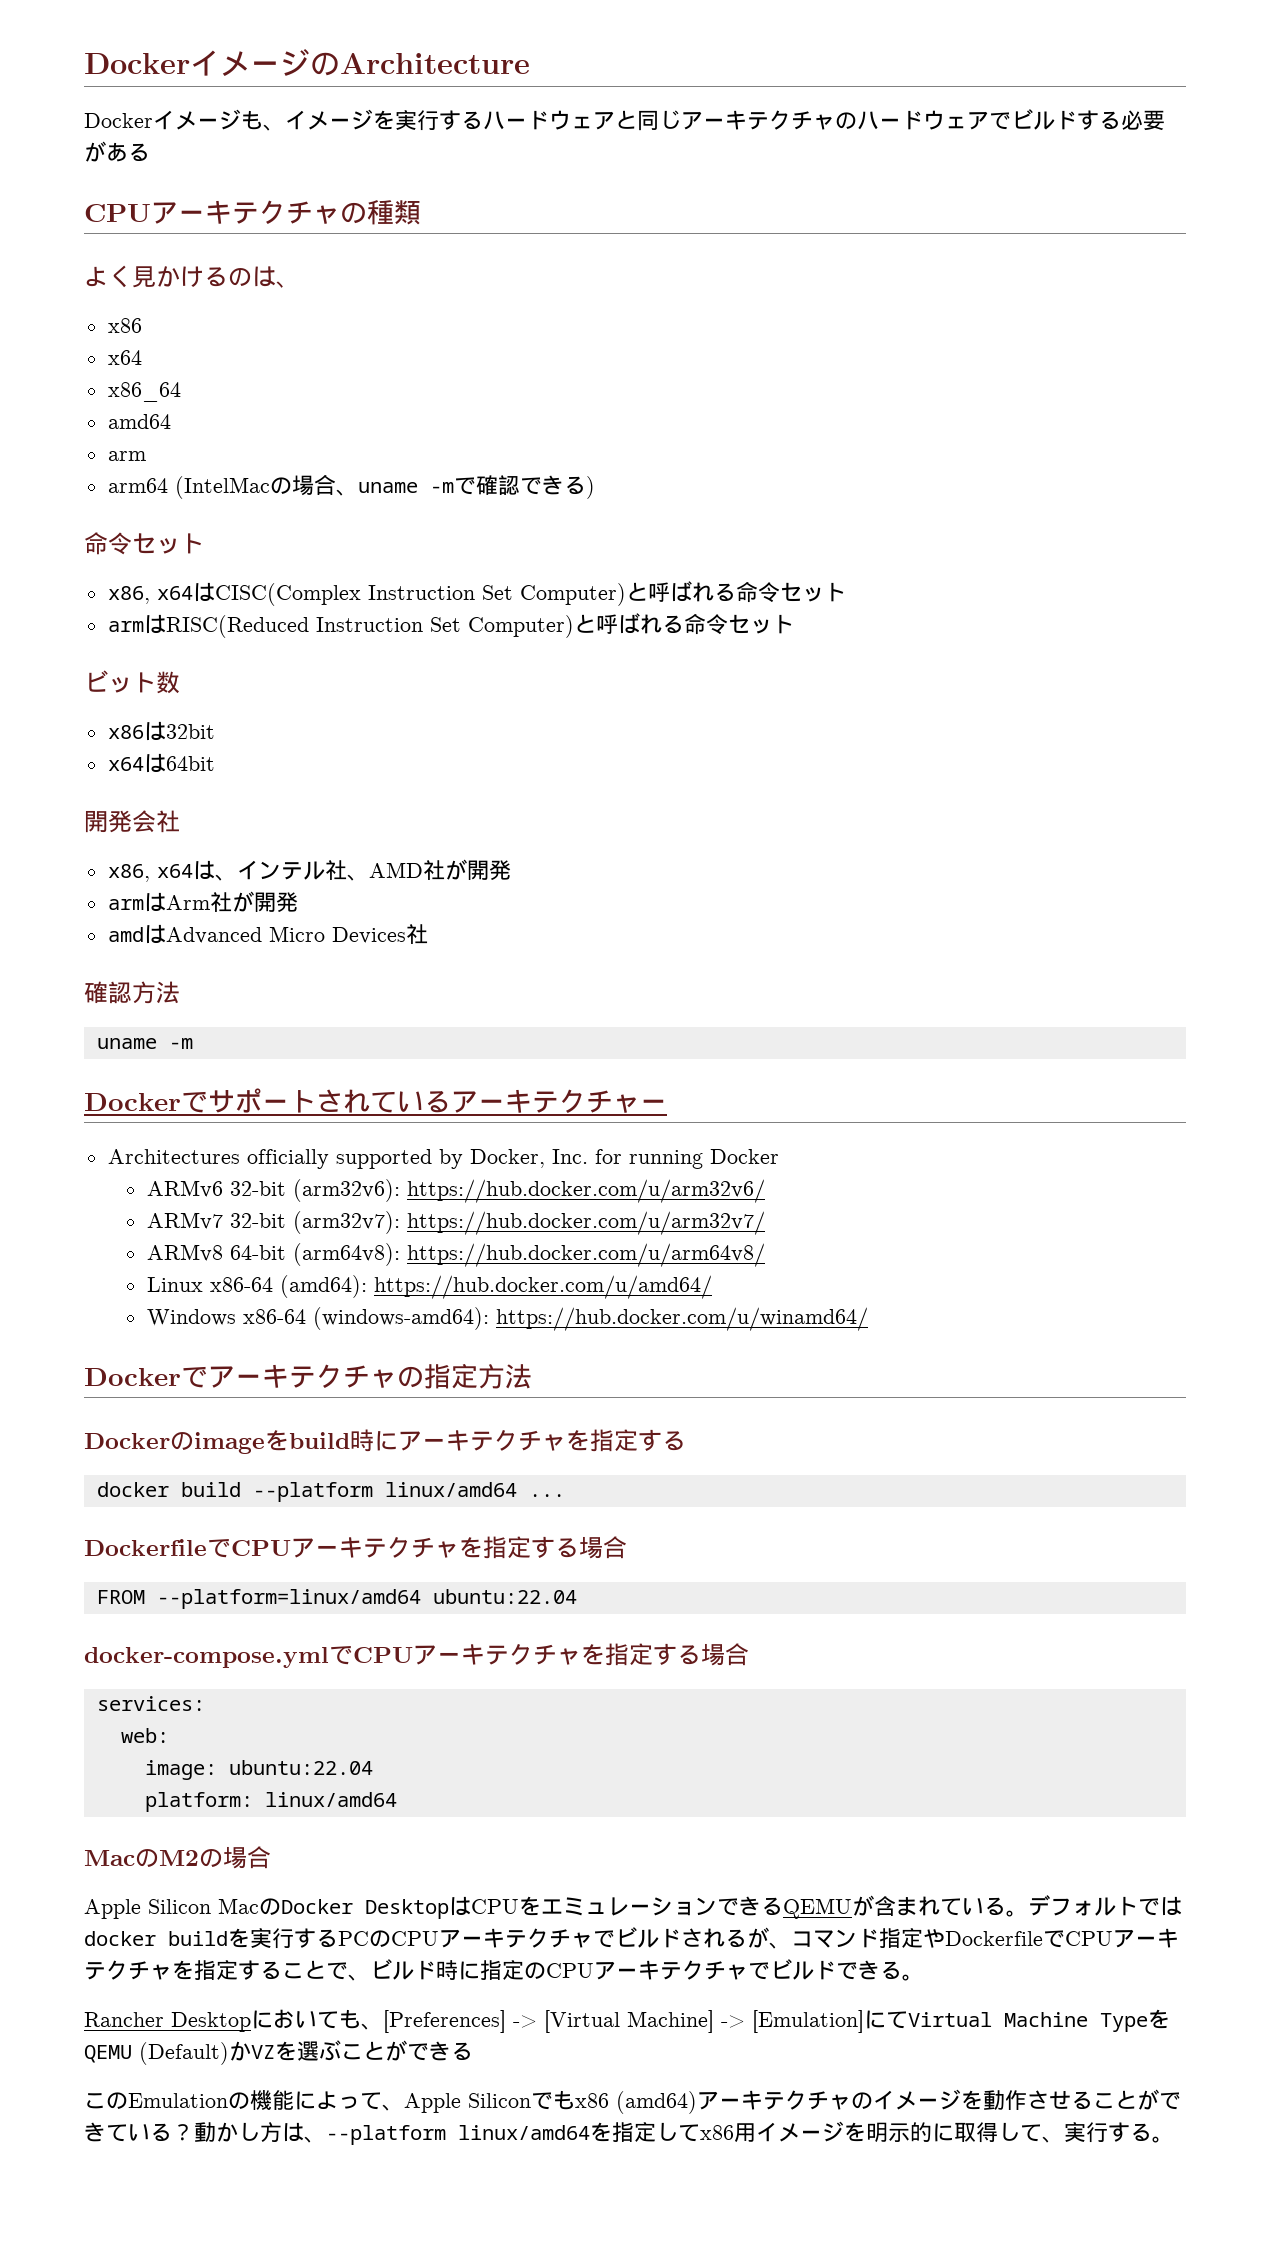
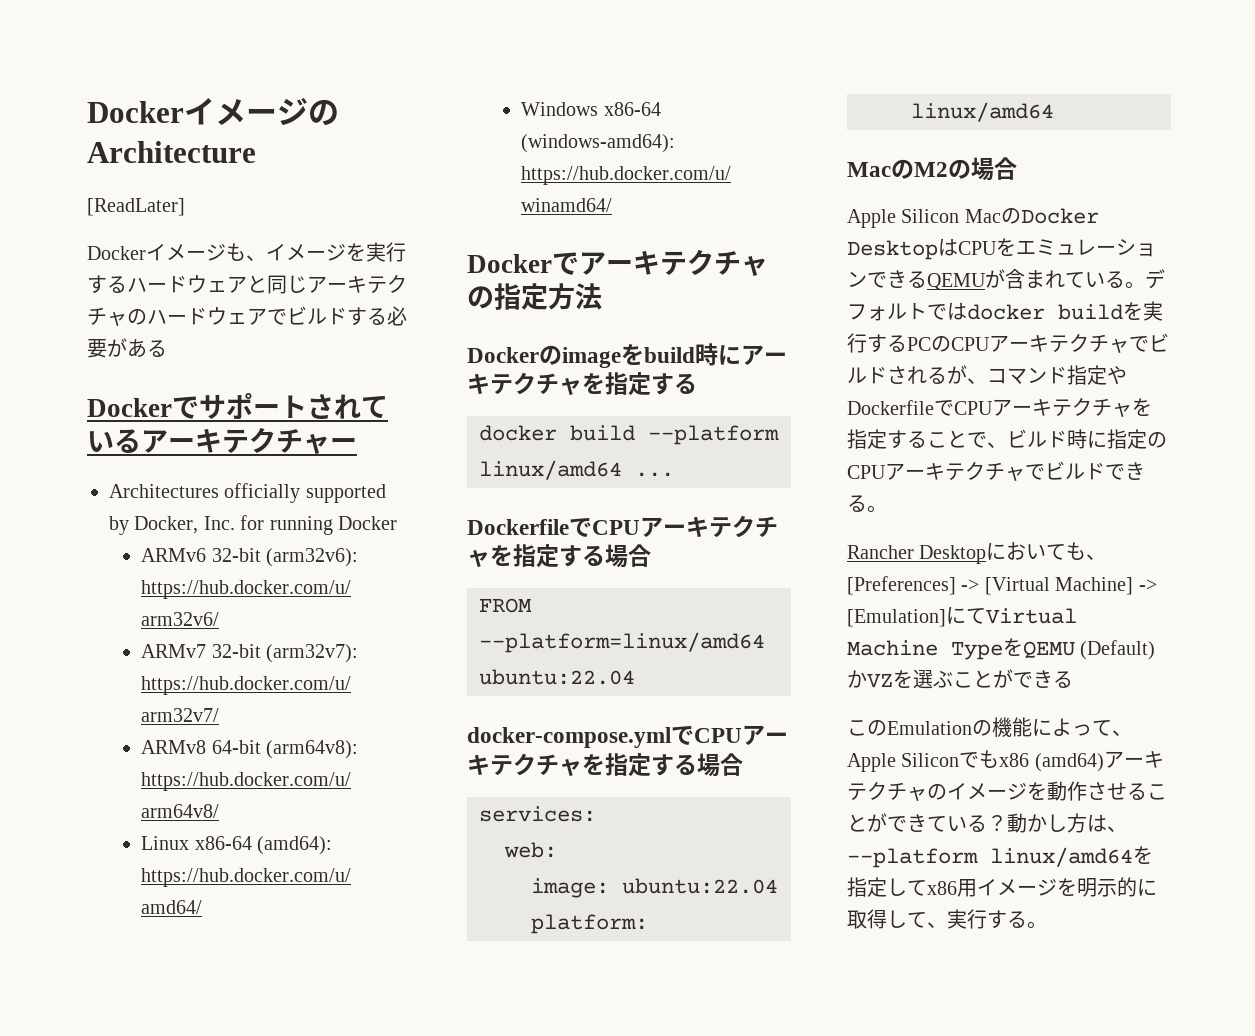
(530, 63) none -> [87,198,185,216] // [ReadLater]
[84,200,421,225] [84,265,300,288] [107,318,142,333] [107,350,142,365] [107,382,181,402] [107,414,171,429] [107,451,146,461] [107,474,595,499] [84,532,204,555] [107,581,846,606] [107,613,794,638] [84,670,180,694] [107,721,215,741] [107,753,215,773] [84,810,180,833] [107,859,511,882] [107,891,298,913] [107,924,428,944] [84,981,180,1004] [96,1038,193,1049] // CPUアーキテクチャの種類 // よく見かけるのは、 // x86 // x64 // x86_64 // amd64 // arm // arm64 (IntelMacの場合、uname -mで確認できる) // 命令セット // x86, x64はCISC(Complex Instruction Set Computer)と呼ばれる命令セット // armはRISC(Reduced Instruction Set Computer)と呼ばれる命令セット // ビット数 // x86は32bit // x64は64bit // 開発会社 // x86, x64は、インテル社、AMD社が開発 // armはArm社が開発 // amdはAdvanced Micro Devices社 // 確認方法 // uname -m -> (167, 348) none

